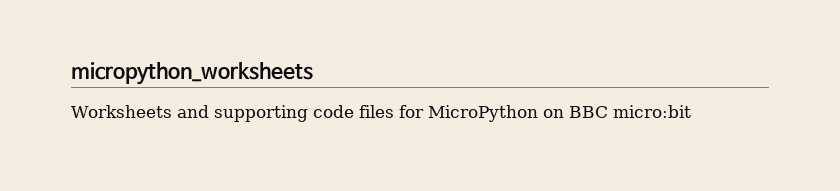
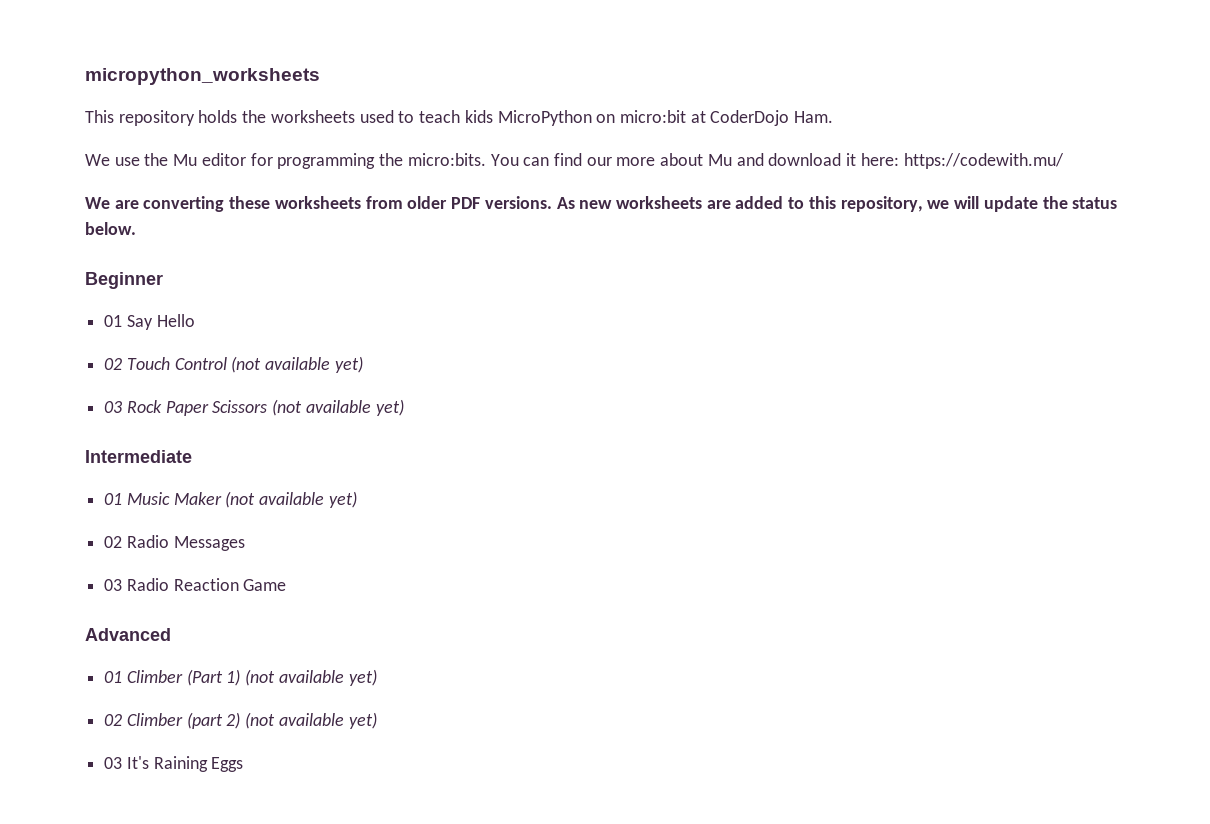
[71,105,691,122] Worksheets and supporting code files for MicroPython on BBC micro:bit -> [85,110,834,126] [85,153,1064,169] [85,196,1118,212] [85,222,136,235] [85,272,163,289] [104,314,195,330] [104,356,363,373] [104,399,404,416] [85,450,192,463] [104,491,357,508] [104,535,245,551] [104,578,287,591] [85,628,171,641] [104,669,377,686] [104,712,377,729] [104,756,244,772] This repository holds the worksheets used to teach kids MicroPython on micro:bit at CoderDojo Ham. // We use the Mu editor for programming the micro:bits. You can find our more about Mu and download it here: https://codewith.mu/ // We are converting these worksheets from older PDF versions. As new worksheets are added to this repository, we will update the status below. // Beginner // 01 Say Hello // 02 Touch Control (not available yet) // 03 Rock Paper Scissors (not available yet) // Intermediate // 01 Music Maker (not available yet) // 02 Radio Messages // 03 Radio Reaction Game // Advanced // 01 Climber (Part 1) (not available yet) // 02 Climber (part 2) (not available yet) // 03 It's Raining Eggs

